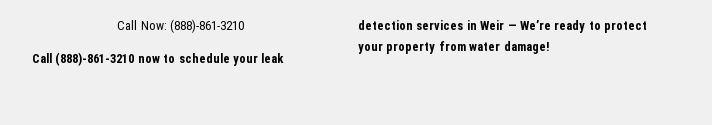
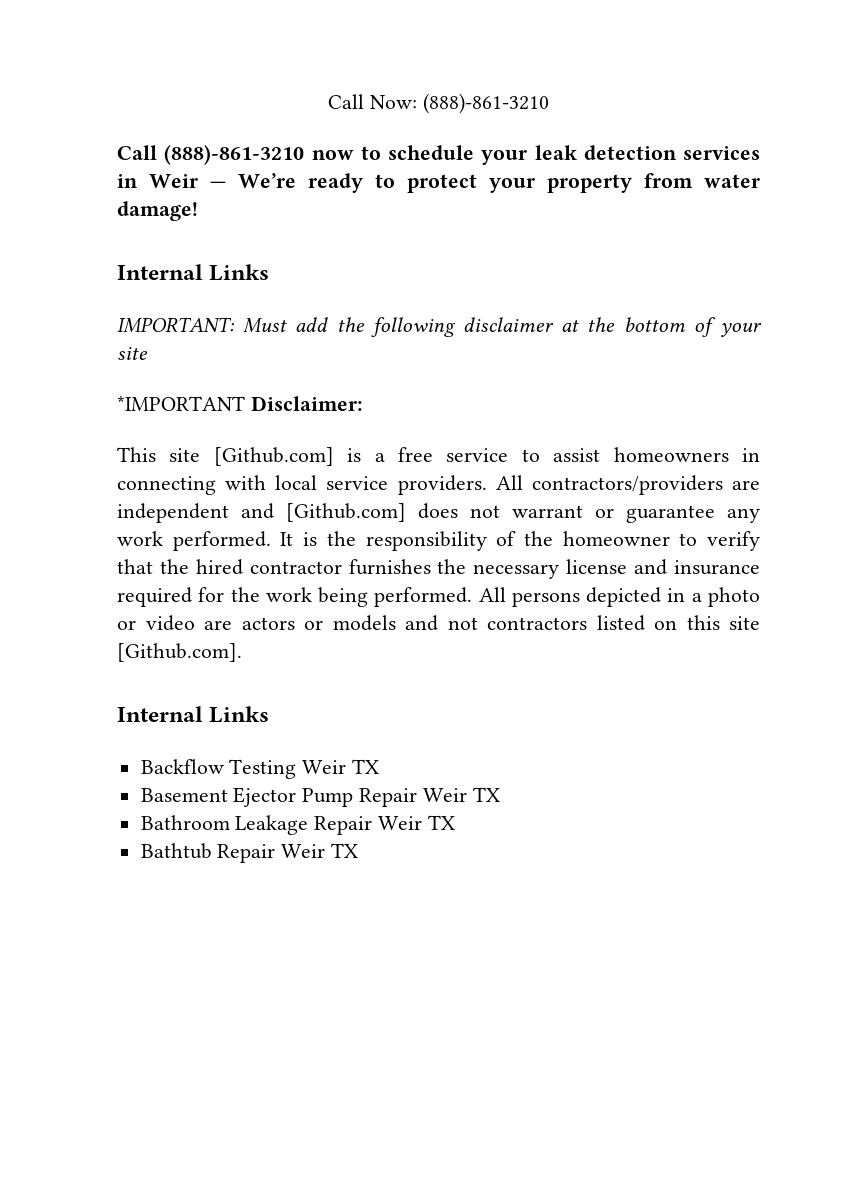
(550, 47) none -> [117,264,270,281] [117,317,762,337] [117,347,148,360] [117,396,363,411] [117,447,760,466] [117,475,760,495] [117,503,760,523] [117,531,760,551] [117,559,761,579] [117,587,760,607] [117,615,760,631] [117,643,242,662] [117,706,270,723] [140,759,380,779] [140,787,500,807] [140,815,455,835] [140,843,359,863] // Internal Links // IMPORTANT: Must add the following disclaimer at the bottom of your site // *IMPORTANT Disclaimer: // This site [Github.com] is a free service to assist homeowners in connecting with local service providers. All contractors/providers are independent and [Github.com] does not warrant or guarantee any work performed. It is the responsibility of the homeowner to verify that the hired contractor furnishes the necessary license and insurance required for the work being performed. All persons depicted in a photo or video are actors or models and not contractors listed on this site [Github.com]. // Internal Links // Backflow Testing Weir TX // Basement Ejector Pump Repair Weir TX // Bathroom Leakage Repair Weir TX // Bathtub Repair Weir TX

